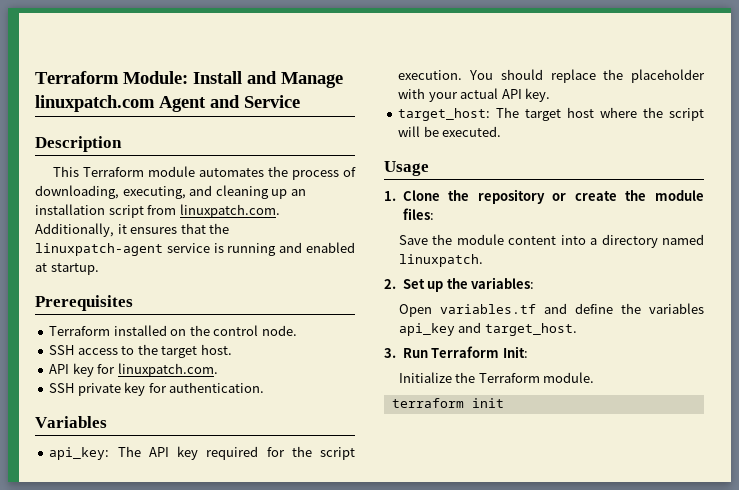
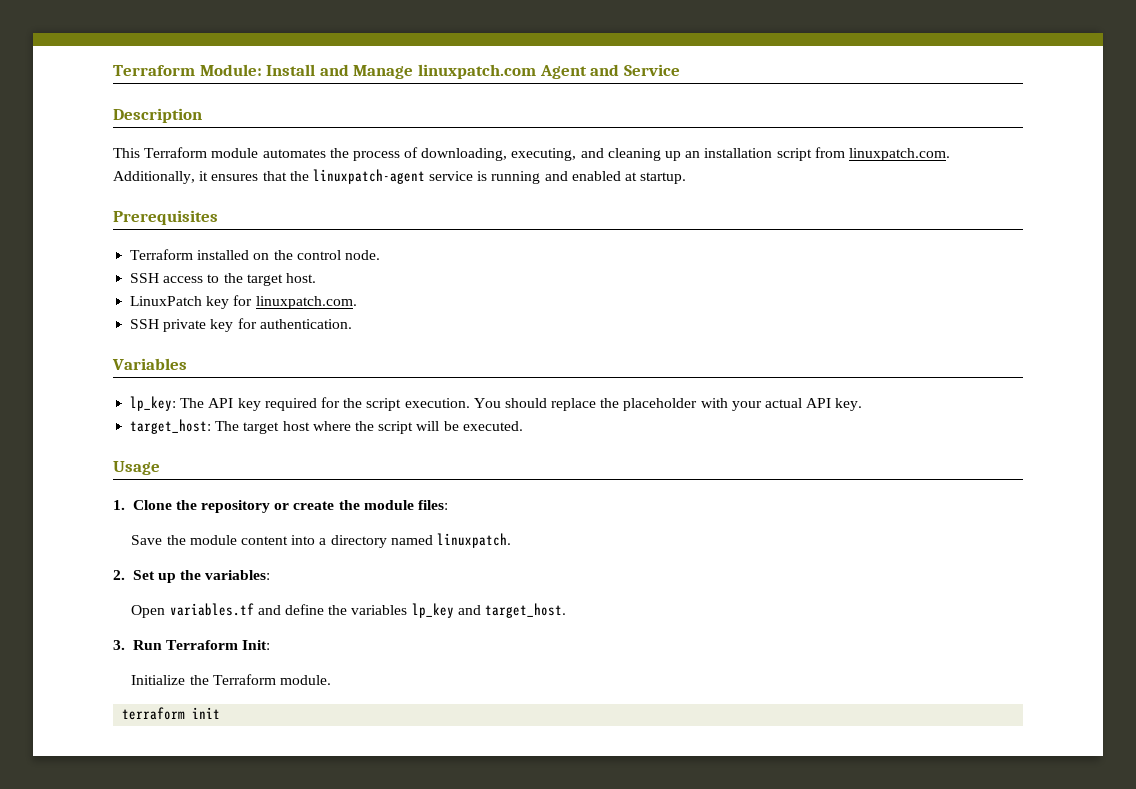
[49,364,70,374] API -> [130,296,203,306] LinuxPatch
[49,447,110,460] api_key: -> [130,396,177,411] lp_key:
[398,323,455,336] api_key -> [411,603,454,618] lp_key

